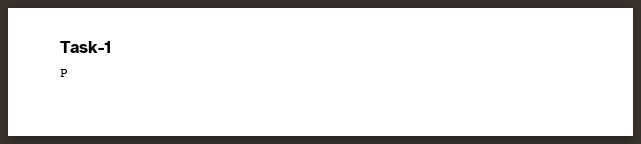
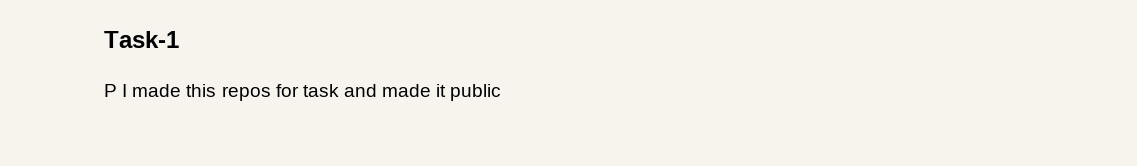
(68, 73) none -> [122,84,502,101] I made this repos for task and made it public

